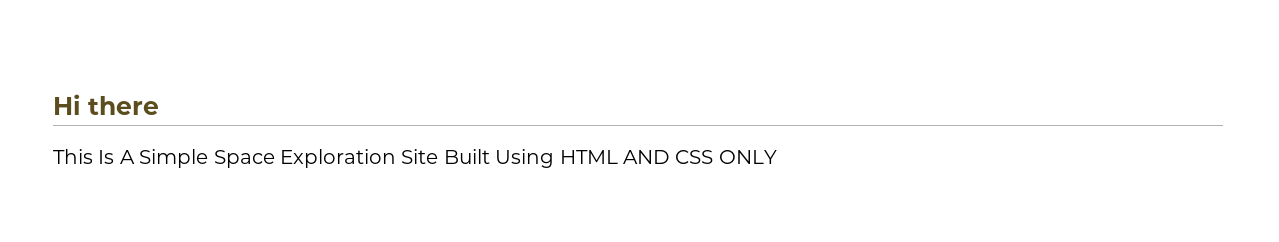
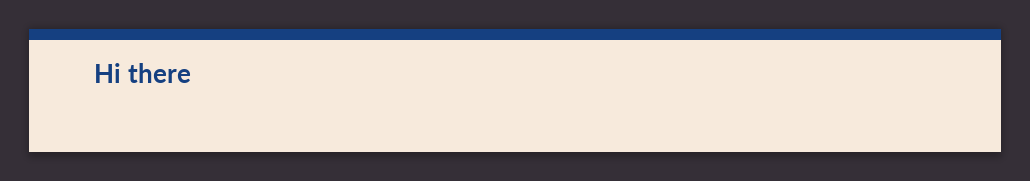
[53,149,777,168] // This Is A Simple Space Exploration Site Built Using HTML AND CSS ONLY -> (192, 73) none

